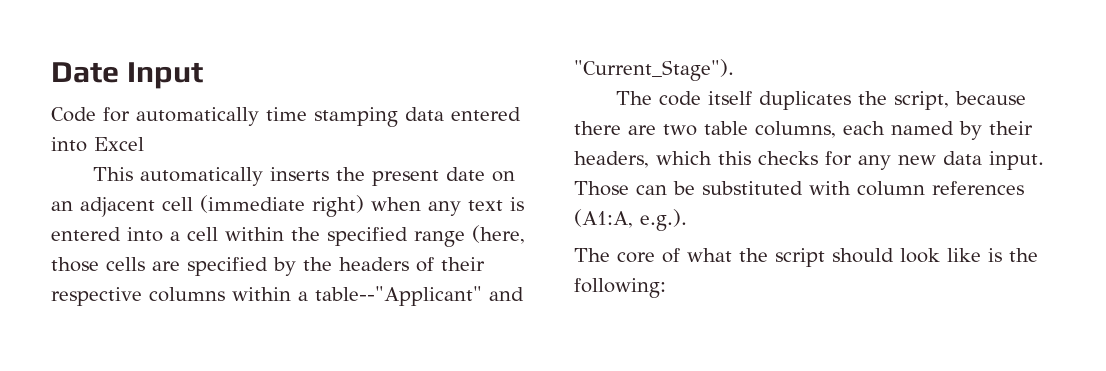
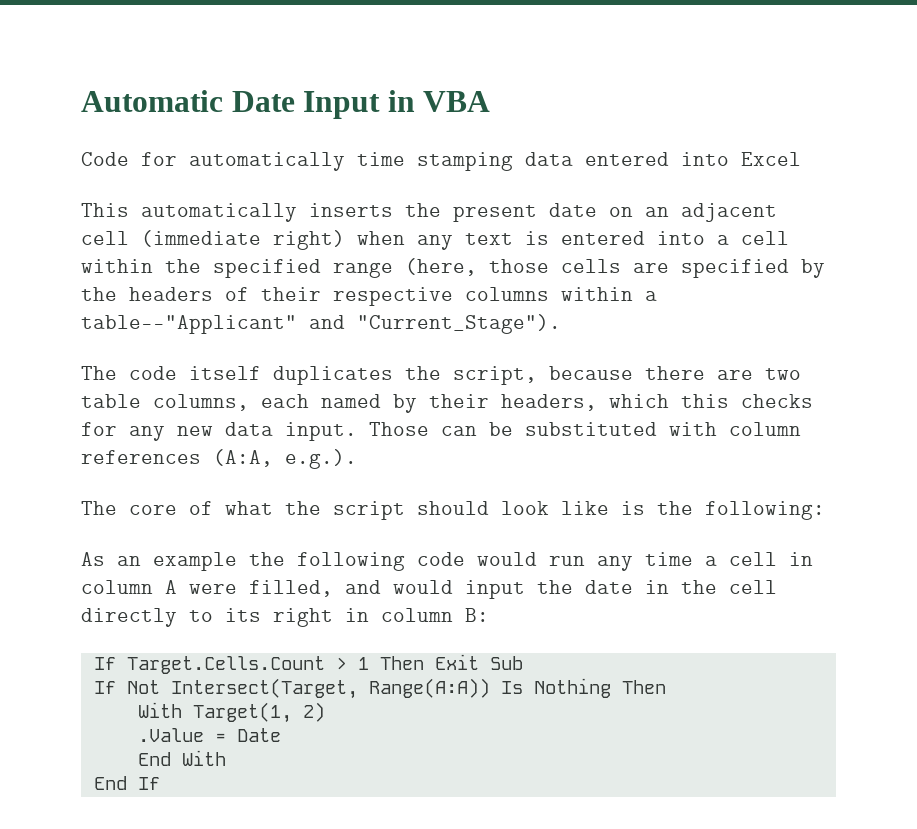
(51, 72) none -> [81,90,223,112] Automatic
(204, 75) none -> [387,90,491,112] in VBA
[574,209,633,228] (A1:A, -> [213,449,273,467] (A:A,
(666, 288) none -> [81,552,813,571] [81,580,777,599] [81,608,489,627] [93,654,523,674] [93,678,666,699] [137,702,325,723] [137,728,281,742] [137,750,226,766] [93,776,160,790] // As an example the following code would run any time a cell in column A were filled, and would input the date in the cell directly to its right in column B: // If Target.Cells.Count > 1 Then Exit Sub // If Not Intersect(Target, Range(A:A)) Is Nothing Then // With Target(1, 2) // .Value = Date // End With // End If

